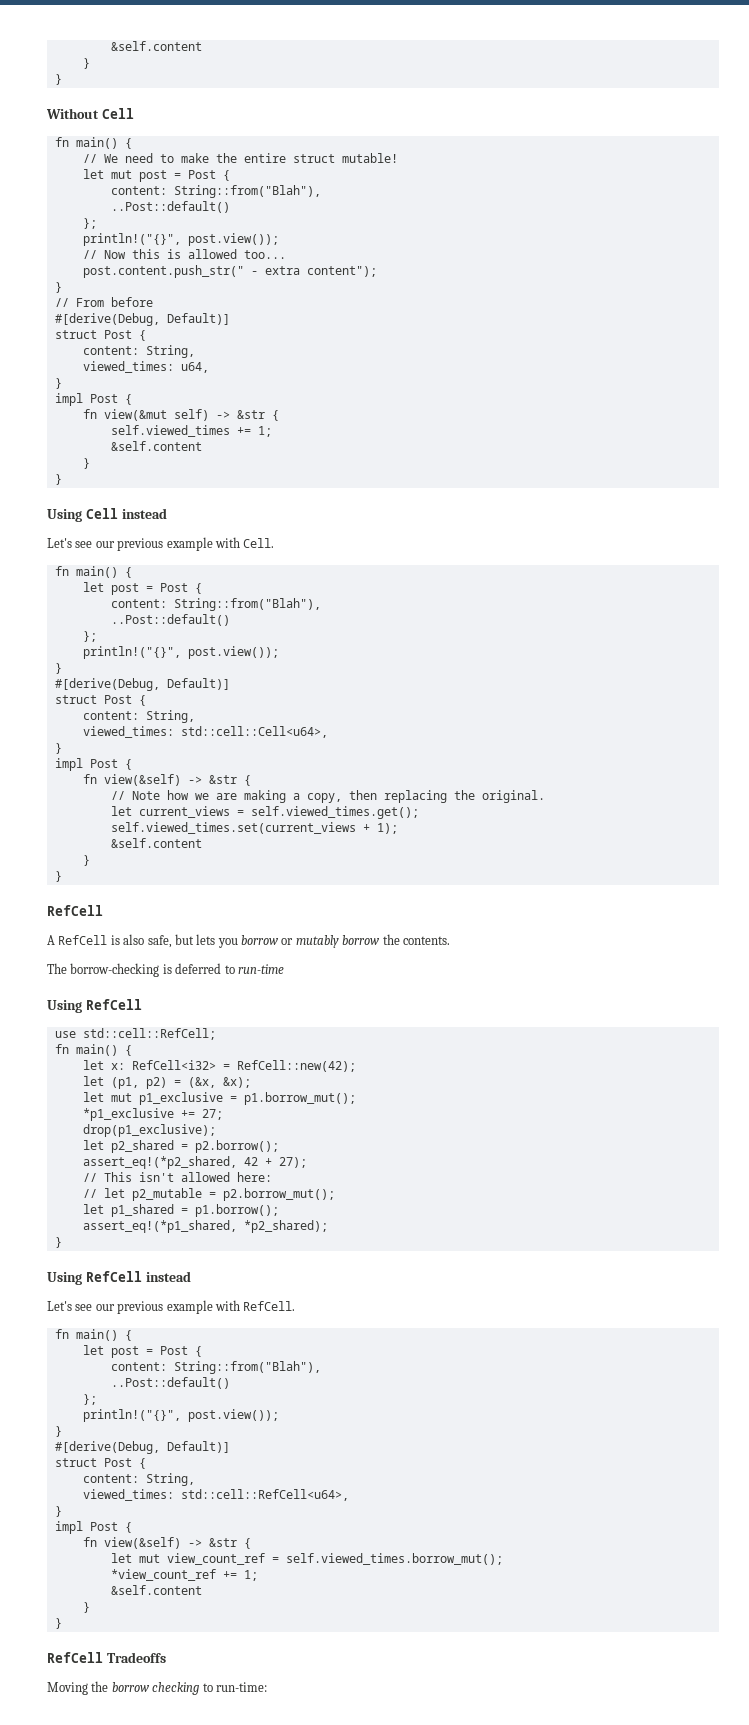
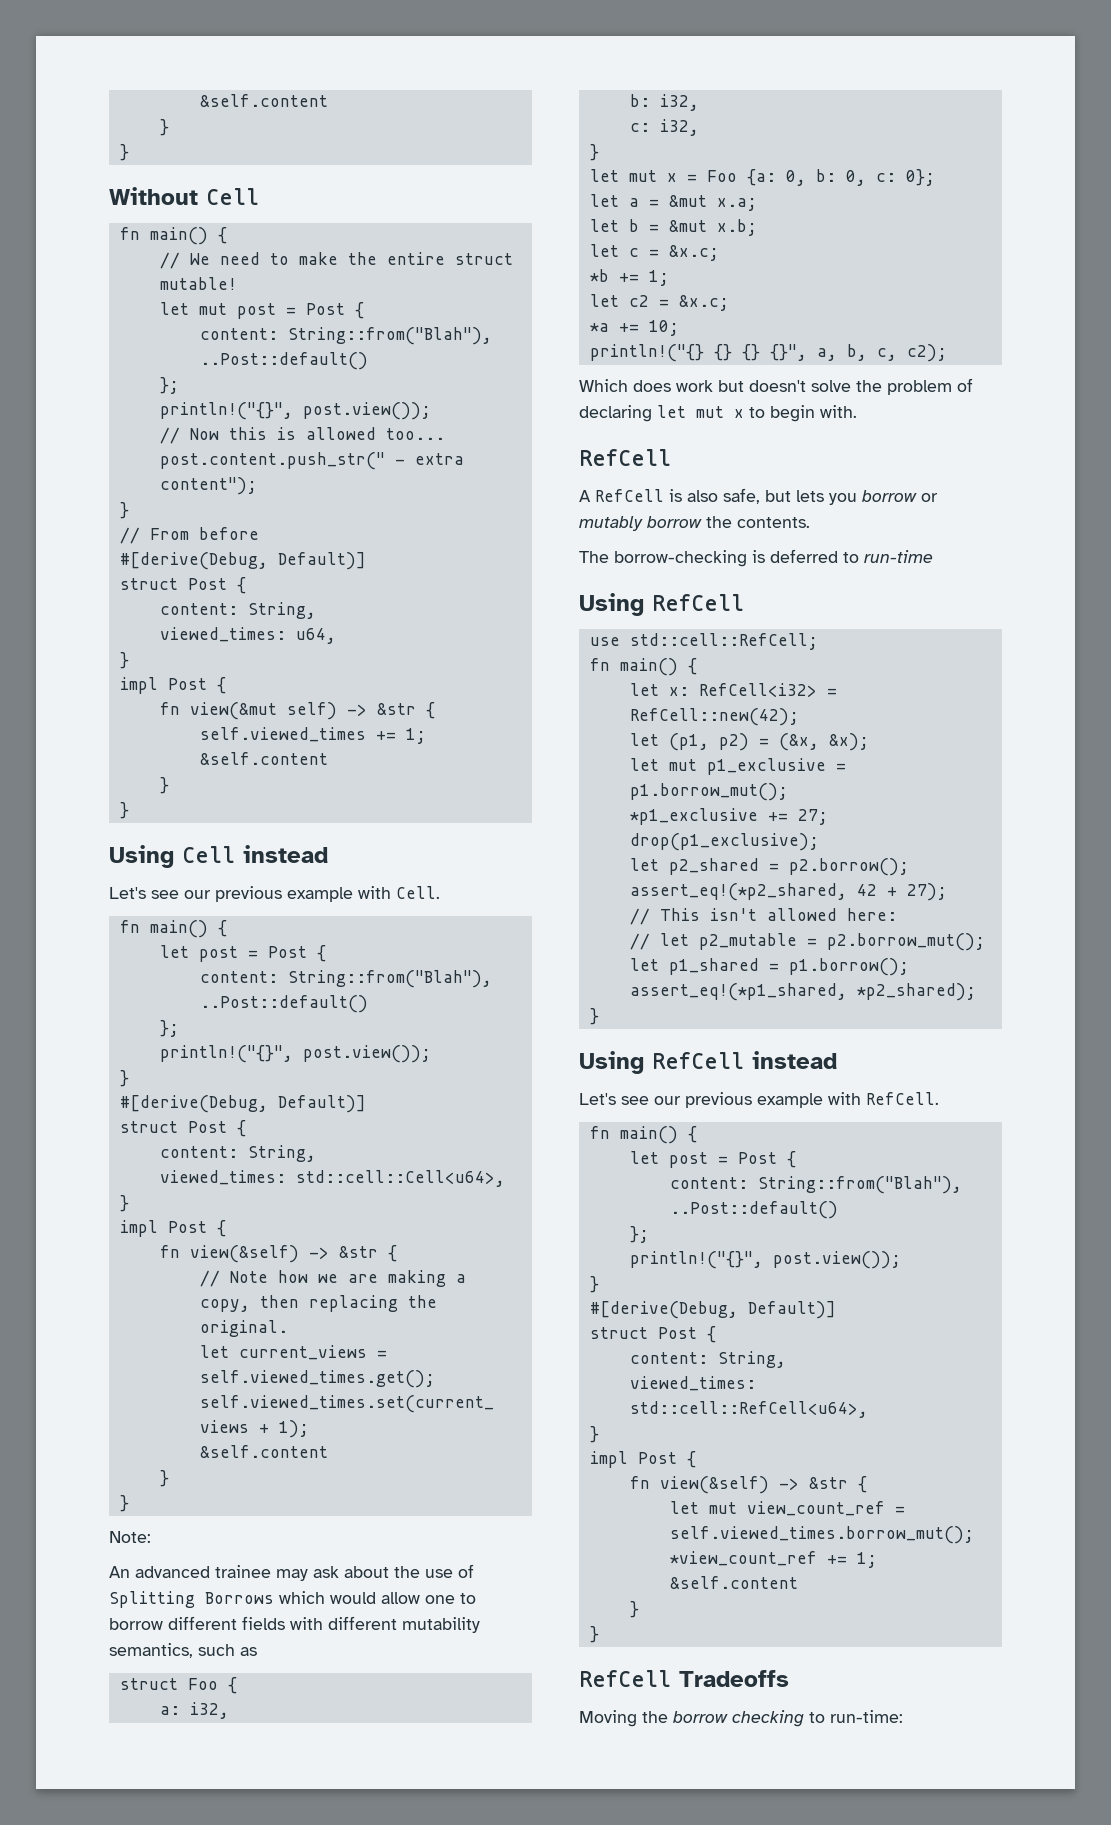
(62, 876) none -> [109,1531,151,1543] [109,1564,474,1581] [109,1591,476,1608] [109,1616,480,1633] [109,1643,257,1658] [119,1677,237,1694] [159,1702,229,1719] [629,94,699,111] [629,119,699,136] [589,144,599,161] [589,169,935,186] [589,194,757,211] [589,219,757,236] [589,244,719,261] [589,269,669,286] [589,294,729,311] [589,320,679,336] [589,344,947,362] [579,378,973,395] [579,405,857,422] // Note: // An advanced trainee may ask about the use of Splitting Borrows which would allow one to borrow different fields with different mutability semantics, such as // struct Foo { // a: i32, // b: i32, // c: i32, // } // let mut x = Foo {a: 0, b: 0, c: 0}; // let a = &mut x.a; // let b = &mut x.b; // let c = &x.c; // *b += 1; // let c2 = &x.c; // *a += 10; // println!("{} {} {} {}", a, b, c, c2); // Which does work but doesn't solve the problem of declaring let mut x to begin with.

